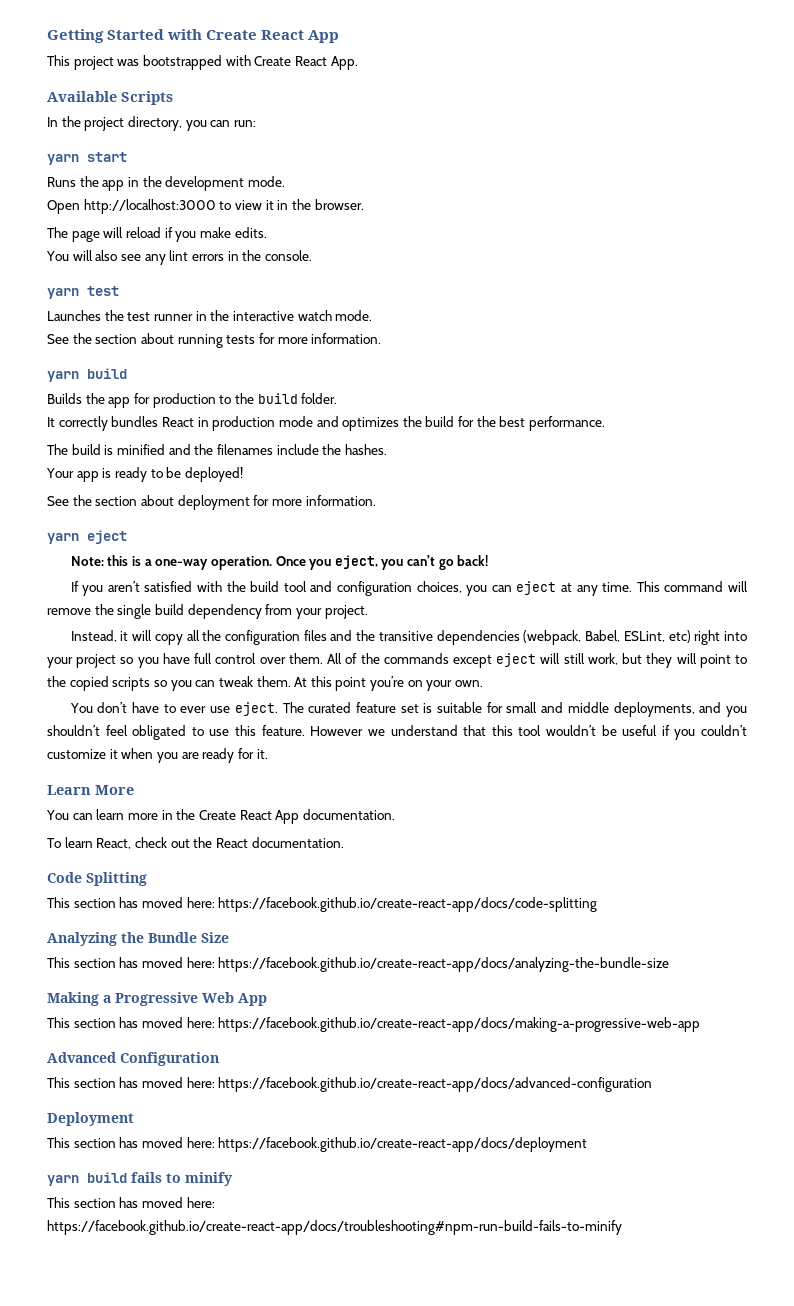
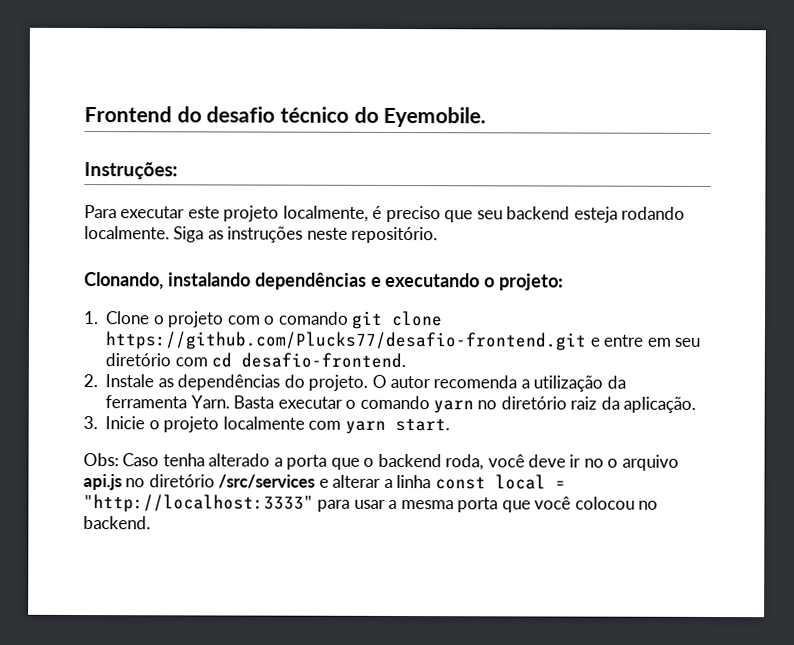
[47,29,340,43] [47,55,358,70] [47,91,173,105] [47,116,256,131] [47,152,127,165] [47,176,285,191] [47,199,364,214] [47,227,267,242] [46,250,312,265] [47,286,119,299] [47,310,373,321] [47,333,382,348] [47,368,127,382] [47,393,338,408] [47,416,606,431] [47,444,387,455] [46,467,243,482] [47,495,376,510] [47,530,127,544] [70,555,489,570] [70,581,748,596] [47,604,368,619] [70,630,747,645] [47,653,748,668] [47,676,484,691] [69,702,747,717] [47,725,748,740] [47,748,268,763] [47,785,134,795] [46,809,395,824] [47,837,344,849] [47,872,147,886] [47,897,598,912] [47,932,229,946] [47,957,670,972] [47,992,267,1006] [47,1017,701,1032] [47,1052,219,1066] [47,1077,653,1092] [47,1112,134,1126] [47,1137,588,1152] [47,1172,233,1186] [47,1197,215,1208] [47,1220,622,1235] Getting Started with Create React App // This project was bootstrapped with Create React App. // Available Scripts // In the project directory, you can run: // yarn start // Runs the app in the development mode. // Open http://localhost:3000 to view it in the browser. // The page will reload if you make edits. // You will also see any lint errors in the console. // yarn test // Launches the test runner in the interactive watch mode. // See the section about running tests for more information. // yarn build // Builds the app for production to the build folder. // It correctly bundles React in production mode and optimizes the build for the best performance. // The build is minified and the filenames include the hashes. // Your app is ready to be deployed! // See the section about deployment for more information. // yarn eject // Note: this is a one-way operation. Once you eject, you can’t go back! // If you aren’t satisfied with the build tool and configuration choices, you can eject at any time. This command will remove the single build dependency from your project. // Instead, it will copy all the configuration files and the transitive dependencies (webpack, Babel, ESLint, etc) right into your project so you have full control over them. All of the commands except eject will still work, but they will point to the copied scripts so you can tweak them. At this point you’re on your own. // You don’t have to ever use eject. The curated feature set is suitable for small and middle deployments, and you shouldn’t feel obligated to use this feature. However we understand that this tool wouldn’t be useful if you couldn’t customize it when you are ready for it. // Learn More // You can learn more in the Create React App documentation. // To learn React, check out the React documentation. // Code Splitting // This section has moved here: https://facebook.github.io/create-react-app/docs/code-splitting // Analyzing the Bundle Size // This section has moved here: https://facebook.github.io/create-react-app/docs/analyzing-the-bundle-size // Making a Progressive Web App // This section has moved here: https://facebook.github.io/create-react-app/docs/making-a-progressive-web-app // Advanced Configuration // This section has moved here: https://facebook.github.io/create-react-app/docs/advanced-configuration // Deployment // This section has moved here: https://facebook.github.io/create-react-app/docs/deployment // yarn build fails to minify // This section has moved here: https://facebook.github.io/create-react-app/docs/troubleshooting#npm-run-build-fails-to-minify -> [84,106,487,128] [84,162,178,180] [84,205,686,223] [84,226,439,244] [84,272,565,291] [83,310,443,329] [105,331,701,351] [105,352,407,369] [83,374,626,392] [105,395,697,414] [83,416,450,434] [83,453,679,471] [83,474,566,491] [83,494,659,513] [83,516,151,530] Frontend do desafio técnico do Eyemobile. // Instruções: // Para executar este projeto localmente, é preciso que seu backend esteja rodando localmente. Siga as instruções neste repositório. // Clonando, instalando dependências e executando o projeto: // 1. Clone o projeto com o comando git clone https://github.com/Plucks77/desafio-frontend.git e entre em seu diretório com cd desafio-frontend. // 2. Instale as dependências do projeto. O autor recomenda a utilização da ferramenta Yarn. Basta executar o comando yarn no diretório raiz da aplicação. // 3. Inicie o projeto localmente com yarn start. // Obs: Caso tenha alterado a porta que o backend roda, você deve ir no o arquivo api.js no diretório /src/services e alterar a linha const local = "http://localhost:3333" para usar a mesma porta que você colocou no backend.

